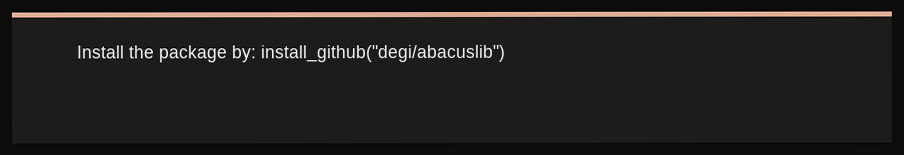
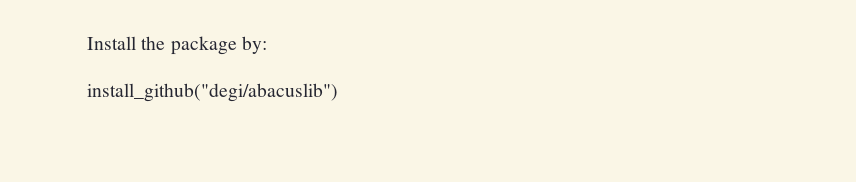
(256, 54) none -> (267, 45) //

